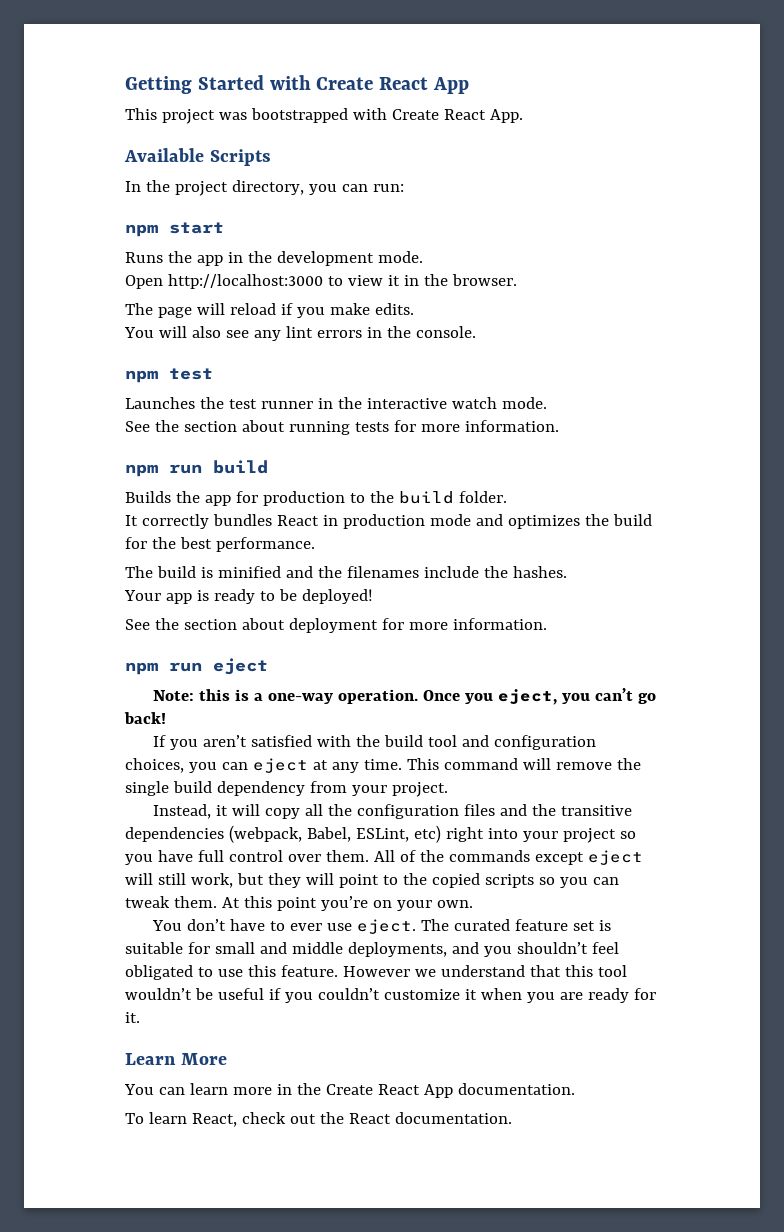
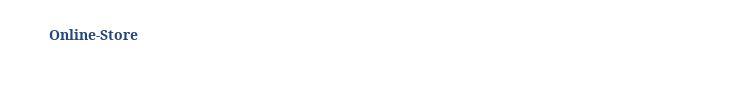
[125,75,470,94] [125,108,523,124] [124,148,271,166] [125,180,404,196] [125,222,224,237] [125,251,423,266] [125,274,517,289] [125,303,414,318] [124,326,476,341] [125,368,213,383] [125,397,547,409] [125,420,559,435] [125,460,268,477] [125,491,507,506] [125,514,652,529] [125,537,315,552] [125,566,567,578] [124,589,373,604] [125,618,547,633] [125,658,268,675] [153,688,657,705] [124,712,166,724] [153,735,597,750] [125,758,641,773] [125,781,448,797] [153,804,633,819] [125,825,636,843] [125,850,643,865] [125,873,619,888] [125,896,473,911] [152,919,612,934] [125,942,619,957] [125,965,627,980] [125,988,656,1003] [125,1012,140,1023] [125,1053,227,1065] [124,1083,575,1098] [125,1112,512,1127] Getting Started with Create React App // This project was bootstrapped with Create React App. // Available Scripts // In the project directory, you can run: // npm start // Runs the app in the development mode. // Open http://localhost:3000 to view it in the browser. // The page will reload if you make edits. // You will also see any lint errors in the console. // npm test // Launches the test runner in the interactive watch mode. // See the section about running tests for more information. // npm run build // Builds the app for production to the build folder. // It correctly bundles React in production mode and optimizes the build for the best performance. // The build is minified and the filenames include the hashes. // Your app is ready to be deployed! // See the section about deployment for more information. // npm run eject // Note: this is a one-way operation. Once you eject, you can’t go back! // If you aren’t satisfied with the build tool and configuration choices, you can eject at any time. This command will remove the single build dependency from your project. // Instead, it will copy all the configuration files and the transitive dependencies (webpack, Babel, ESLint, etc) right into your project so you have full control over them. All of the commands except eject will still work, but they will point to the copied scripts so you can tweak them. At this point you’re on your own. // You don’t have to ever use eject. The curated feature set is suitable for small and middle deployments, and you shouldn’t feel obligated to use this feature. However we understand that this tool wouldn’t be useful if you couldn’t customize it when you are ready for it. // Learn More // You can learn more in the Create React App documentation. // To learn React, check out the React documentation. -> [49,29,138,40] Online-Store

